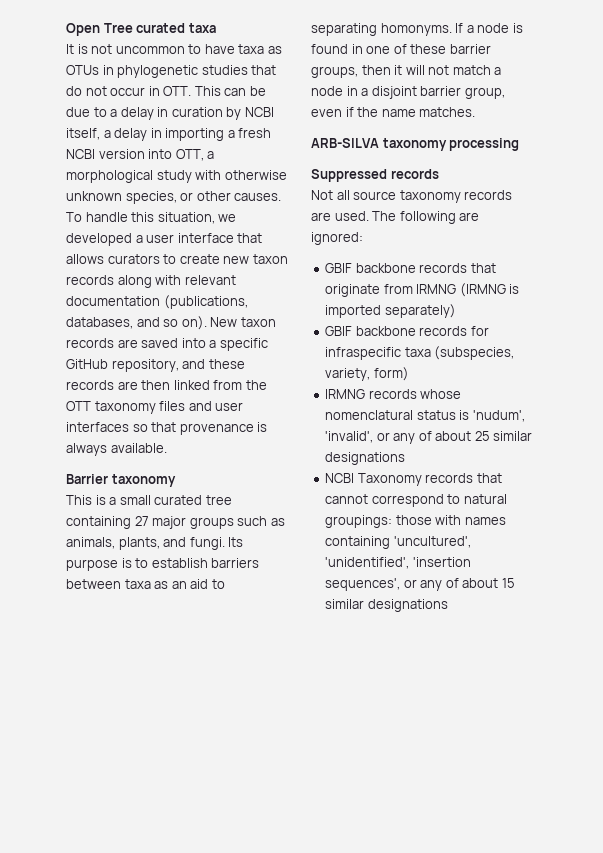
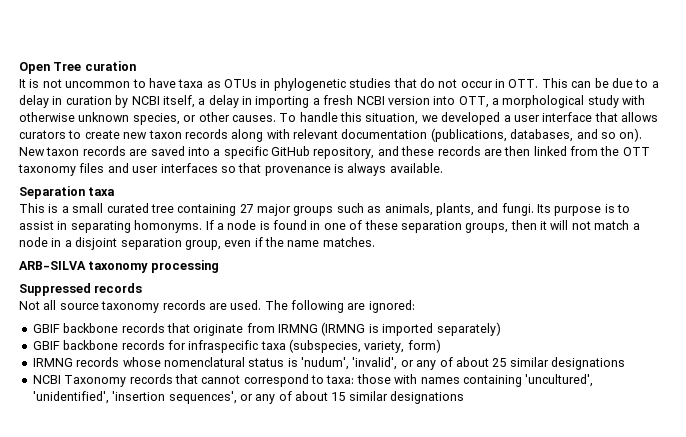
[136,23,216,33] curated taxa -> [84,61,136,71] curation
[66,474,176,487] Barrier taxonomy -> [19,186,116,199] Separation taxa
[151,558,260,568] [66,579,225,589] establish barriers between taxa as an aid to -> [19,221,68,230] assist in
[449,44,491,54] barrier -> [400,221,462,233] separation
[420,86,462,96] barrier -> [120,238,182,250] separation
[463,494,507,504] [325,515,393,528] natural groupings: -> [326,375,355,384] taxa:

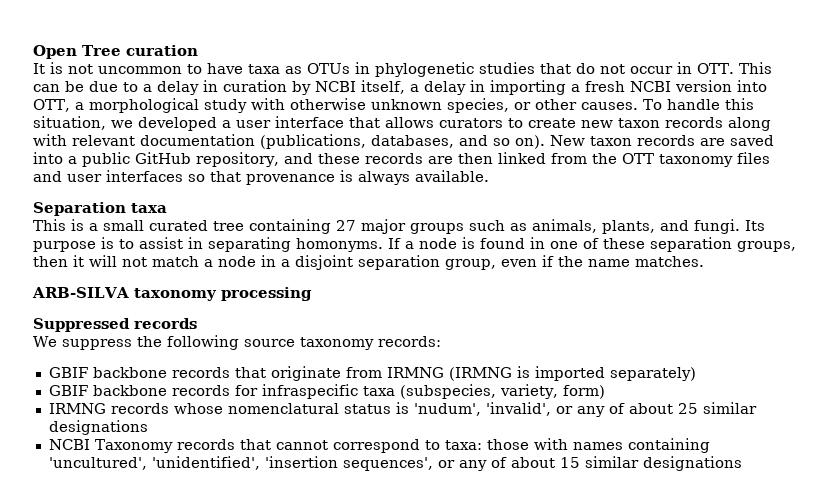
[223,146,268,159] specific -> [82,152,130,167] public
[19,300,415,313] Not all source taxonomy records are used. The following are ignored: -> [33,335,441,350] We suppress the following source taxonomy records:

